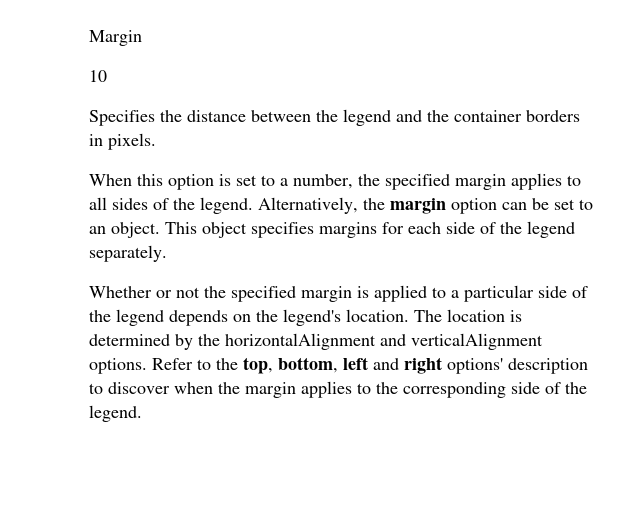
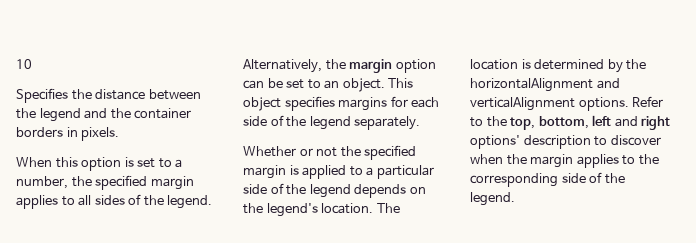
[89,30,142,46] Margin // -> (16, 64) none

